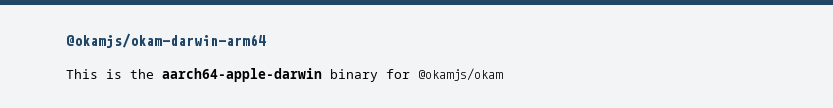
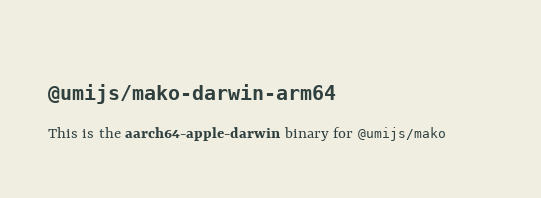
[66,33,266,48] @okamjs/okam-darwin-arm64 -> [48,84,336,104] @umijs/mako-darwin-arm64
[418,68,503,81] @okamjs/okam -> [357,127,446,141] @umijs/mako

